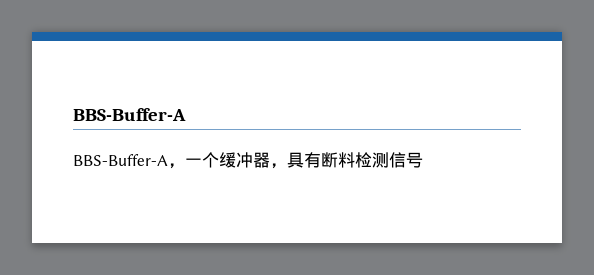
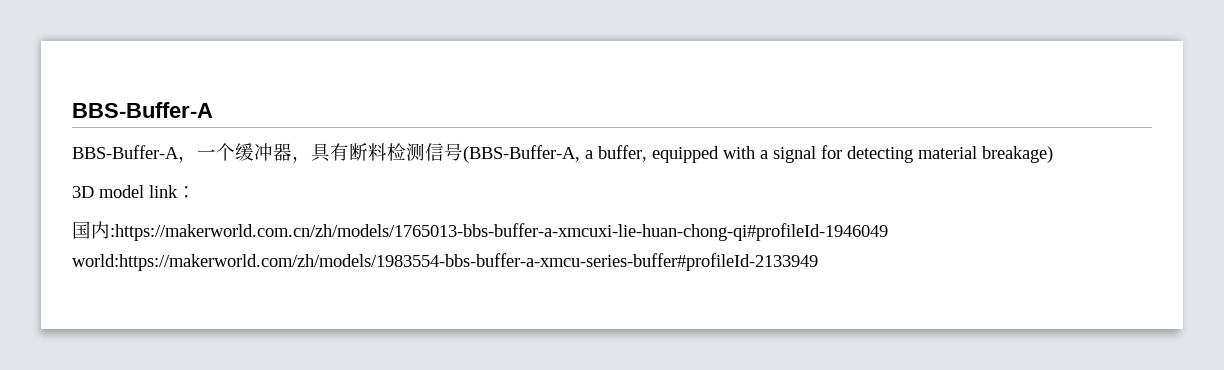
(423, 160) none -> [463,145,1053,163] [72,185,196,198] [72,221,888,241] [72,253,818,271] (BBS-Buffer-A, a buffer, equipped with a signal for detecting material breakage) // 3D model link： // 国内:https://makerworld.com.cn/zh/models/1765013-bbs-buffer-a-xmcuxi-lie-huan-chong-qi#profileId-1946049 world:https://makerworld.com/zh/models/1983554-bbs-buffer-a-xmcu-series-buffer#profileId-2133949

